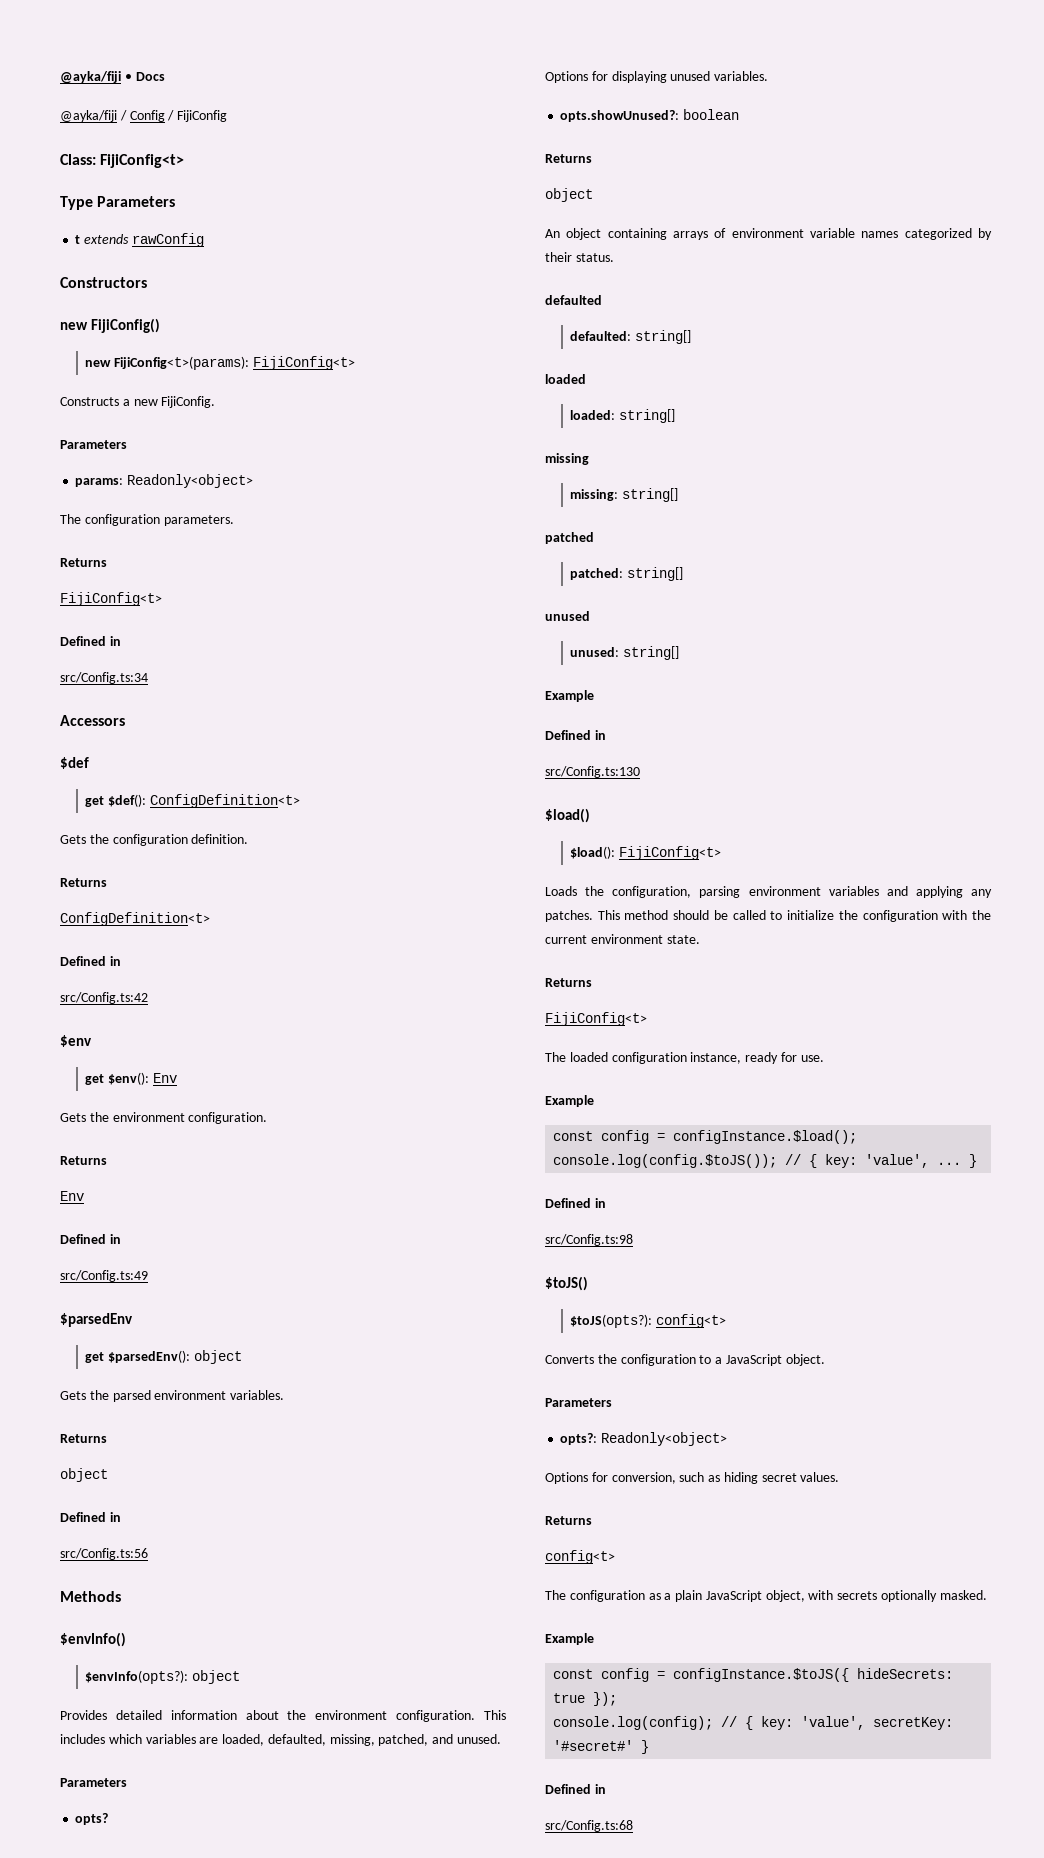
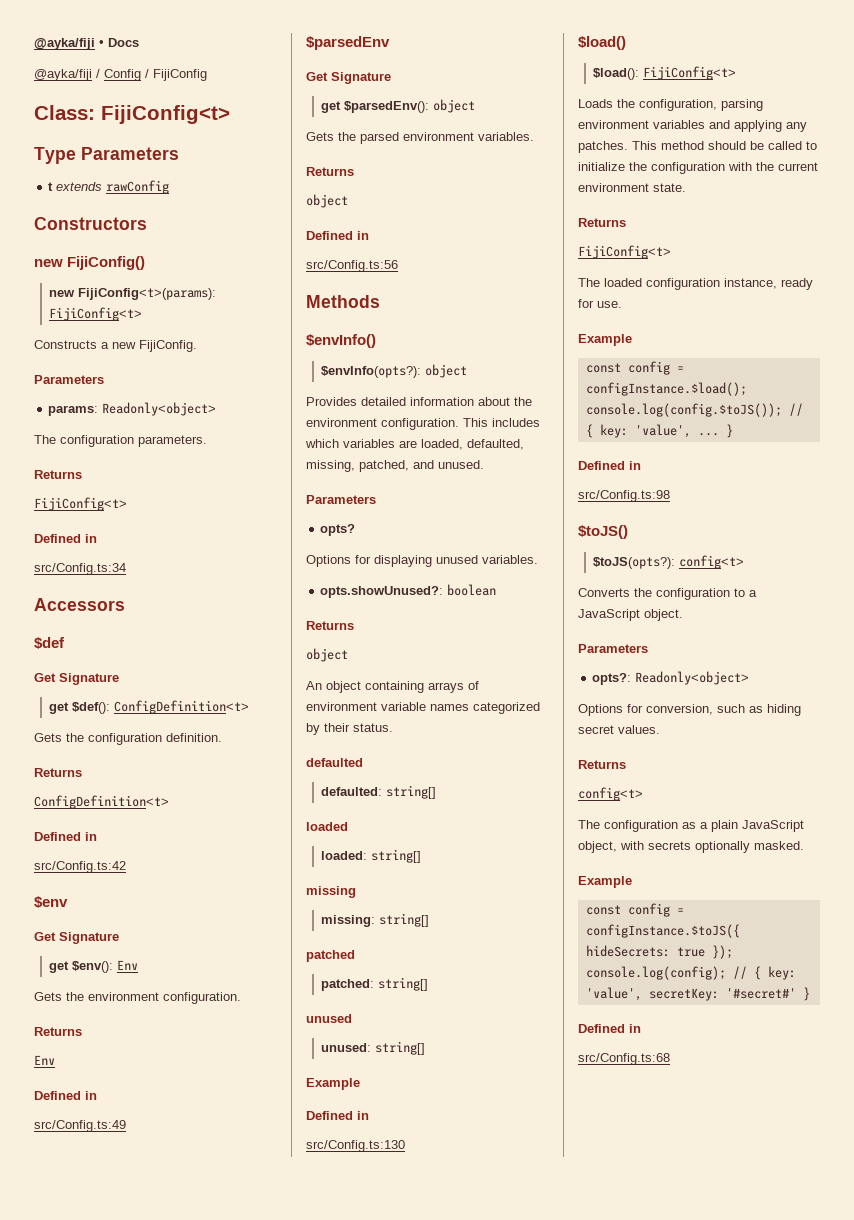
(89, 763) none -> [34,673,119,685] // Get Signature
(92, 1041) none -> [34,932,119,944] // Get Signature
(133, 1320) none -> [306,72,391,84] // Get Signature

